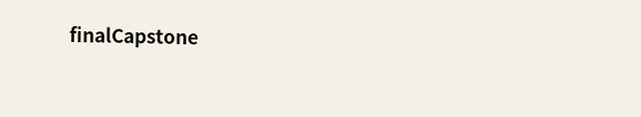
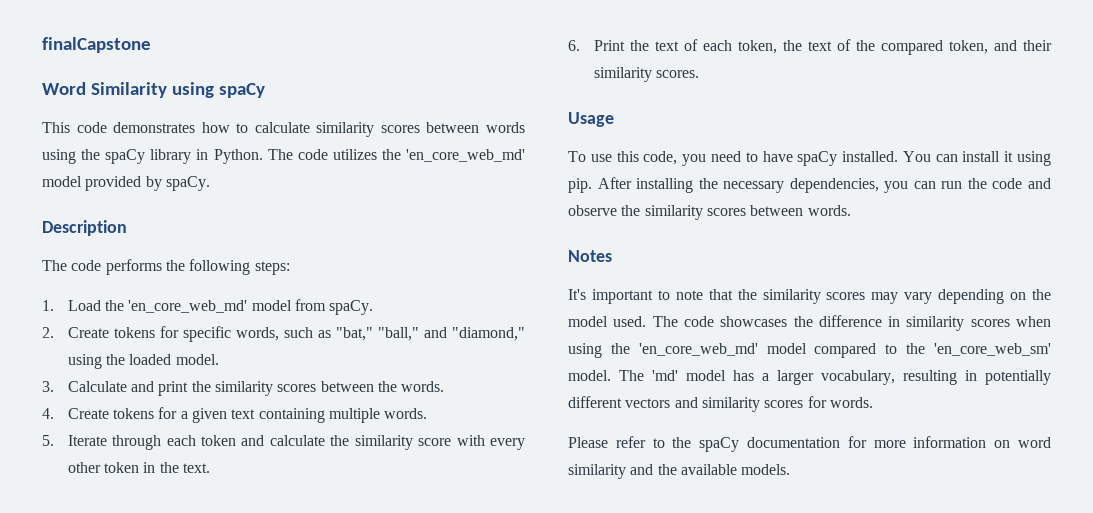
(199, 37) none -> [42,82,265,98] [42,122,525,137] [42,149,525,164] [42,176,210,191] [42,220,127,236] [42,259,290,275] [42,299,374,315] [42,326,525,342] [67,354,219,369] [42,381,445,396] [42,407,428,423] [42,435,525,450] [67,462,211,473] [568,39,1052,55] [593,67,700,82] [568,112,614,127] [568,151,1051,166] [568,177,1051,193] [568,205,851,220] [568,250,612,262] [568,289,1051,304] [568,315,1051,331] [568,343,1051,358] [568,370,1051,385] [568,396,873,412] [568,436,1051,452] [568,464,791,479] // Word Similarity using spaCy // This code demonstrates how to calculate similarity scores between words using the spaCy library in Python. The code utilizes the 'en_core_web_md' model provided by spaCy. // Description // The code performs the following steps: // 1. Load the 'en_core_web_md' model from spaCy. // 2. Create tokens for specific words, such as "bat," "ball," and "diamond," using the loaded model. // 3. Calculate and print the similarity scores between the words. // 4. Create tokens for a given text containing multiple words. // 5. Iterate through each token and calculate the similarity score with every other token in the text. // 6. Print the text of each token, the text of the compared token, and their similarity scores. // Usage // To use this code, you need to have spaCy installed. You can install it using pip. After installing the necessary dependencies, you can run the code and observe the similarity scores between words. // Notes // It's important to note that the similarity scores may vary depending on the model used. The code showcases the difference in similarity scores when using the 'en_core_web_md' model compared to the 'en_core_web_sm' model. The 'md' model has a larger vocabulary, resulting in potentially different vectors and similarity scores for words. // Please refer to the spaCy documentation for more information on word similarity and the available models.

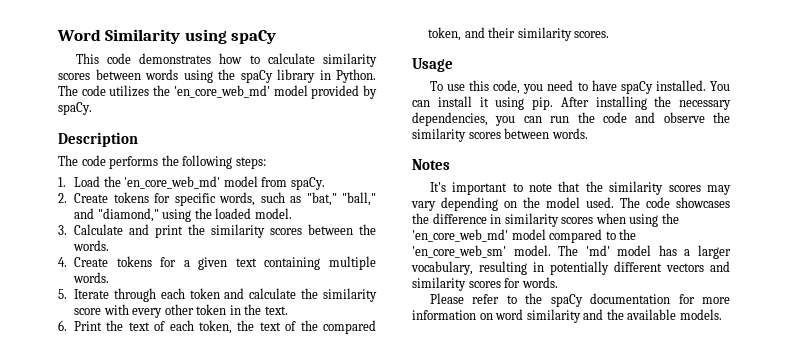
[42,37,151,53] finalCapstone // -> (57, 35) none

